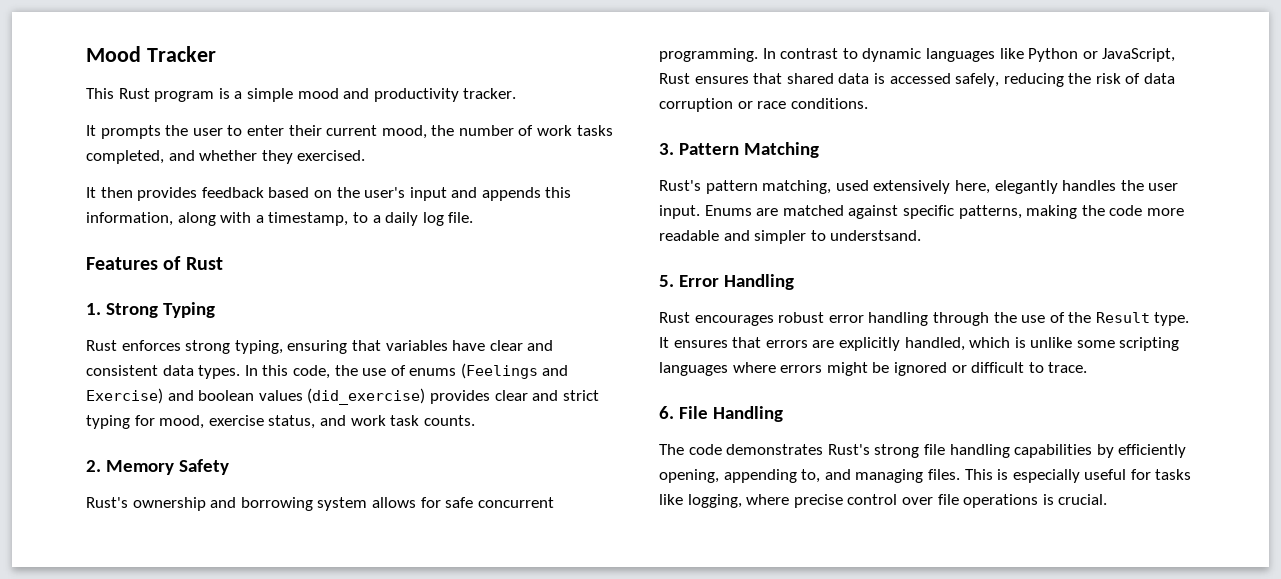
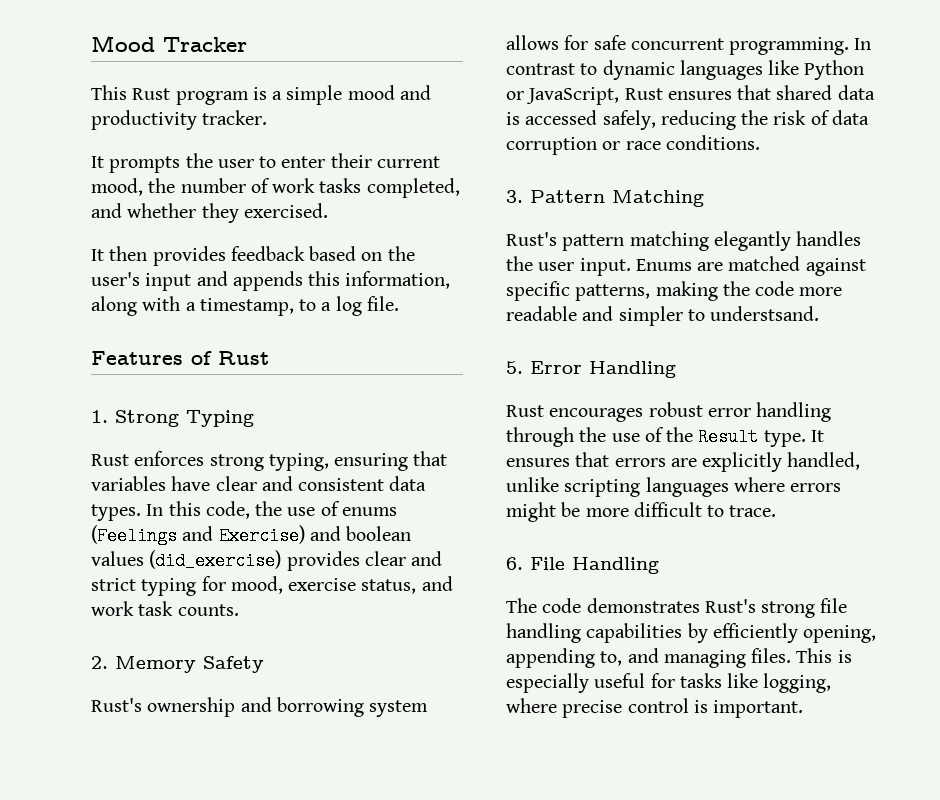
[385,212,419,226] daily -> (332, 306) none
[762,180,990,194] matching, used extensively here, -> [629,231,709,251] matching
[969,337,1115,348] which is unlike some -> [506,477,559,492] unlike
[893,362,967,376] ignored or -> [585,508,629,517] more
[901,494,1108,508] over file operations is crucial. -> [693,700,804,718] is important.

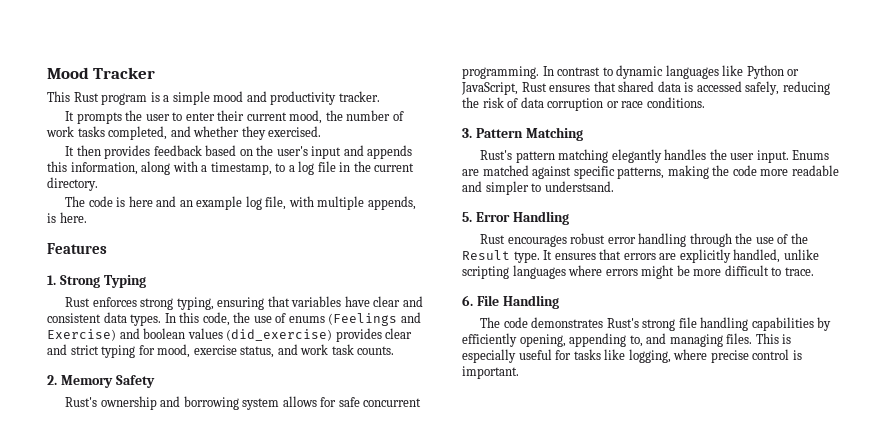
[366,296,399,311] file. -> [317,161,415,172] [47,177,98,191] [65,196,416,210] [47,212,87,223] file in the current directory. // The code is here and an example log file, with multiple appends, is here.
[191,351,269,365] of Rust -> (107, 248) none

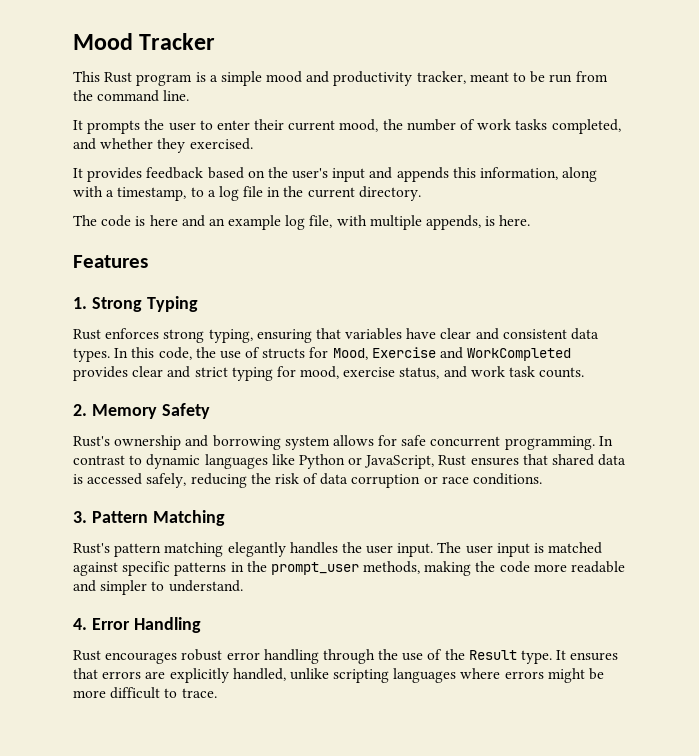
[338,91,380,102] tracker. -> [416,71,608,84] [73,90,190,102] tracker, meant to be run from the command line.
[76,145,101,156] then -> (83, 173) none
[288,312,421,326] [47,328,333,341] enums (Feelings and Exercise) and boolean values (did_exercise) -> [262,347,572,361] structs for Mood, Exercise and WorkCompleted
[792,150,830,160] [462,165,665,179] Enums are matched against specific patterns, -> [437,542,603,557] [73,561,421,576] The user input is matched against specific patterns in the prompt_user methods,
[544,181,614,192] [462,212,472,222] understsand. // 5. -> [168,580,243,592] [73,618,87,630] understand. // 4.
[462,295,559,309] [480,317,832,331] [462,333,792,347] [462,349,802,363] [462,366,519,379] // 6. File Handling // The code demonstrates Rust's strong file handling capabilities by efficiently opening, appending to, and managing files. This is especially useful for tasks like logging, where precise control is important. -> (217, 693) none

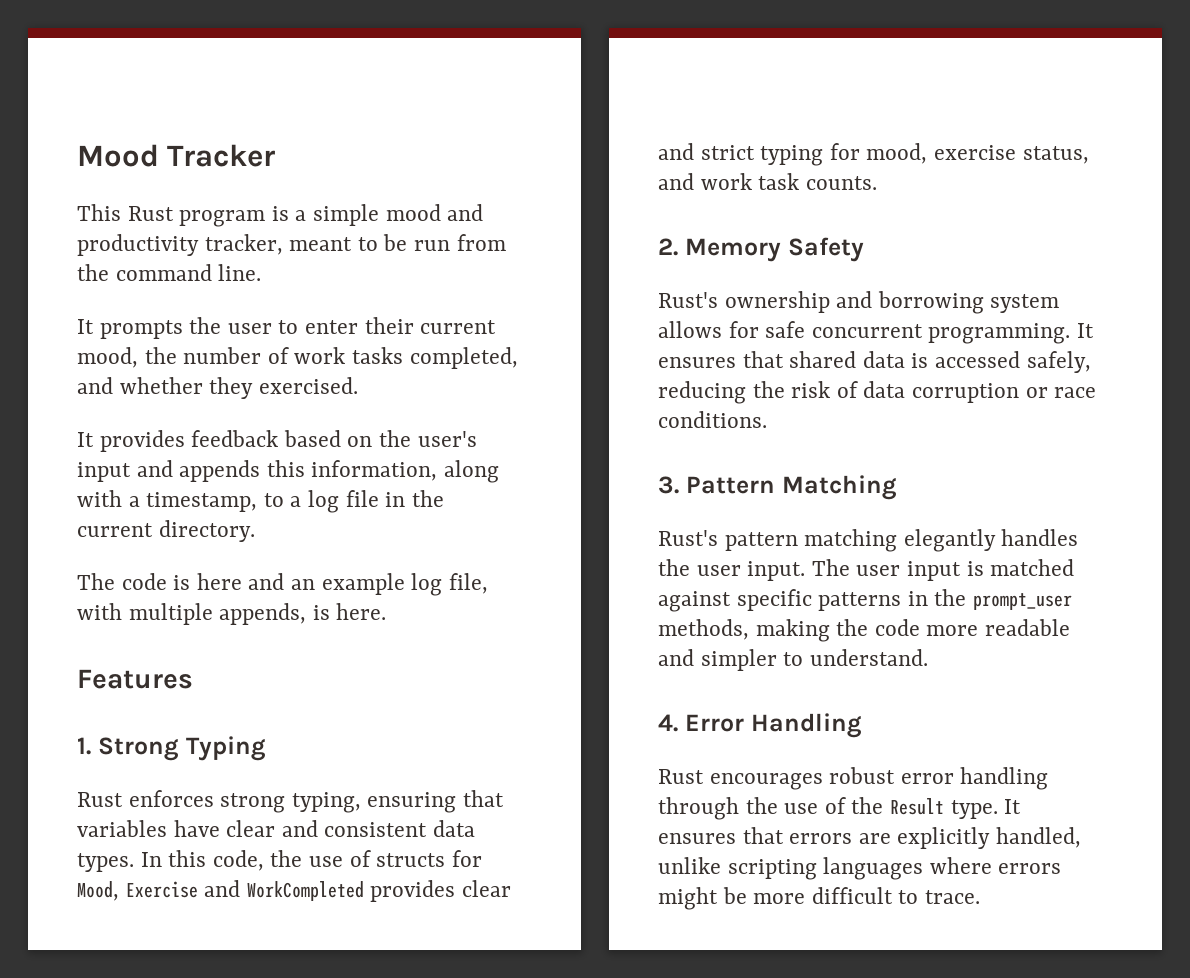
[598,436,613,446] [73,454,467,469] In contrast to dynamic languages like Python or JavaScript, Rust -> [1077,323,1095,338] It

